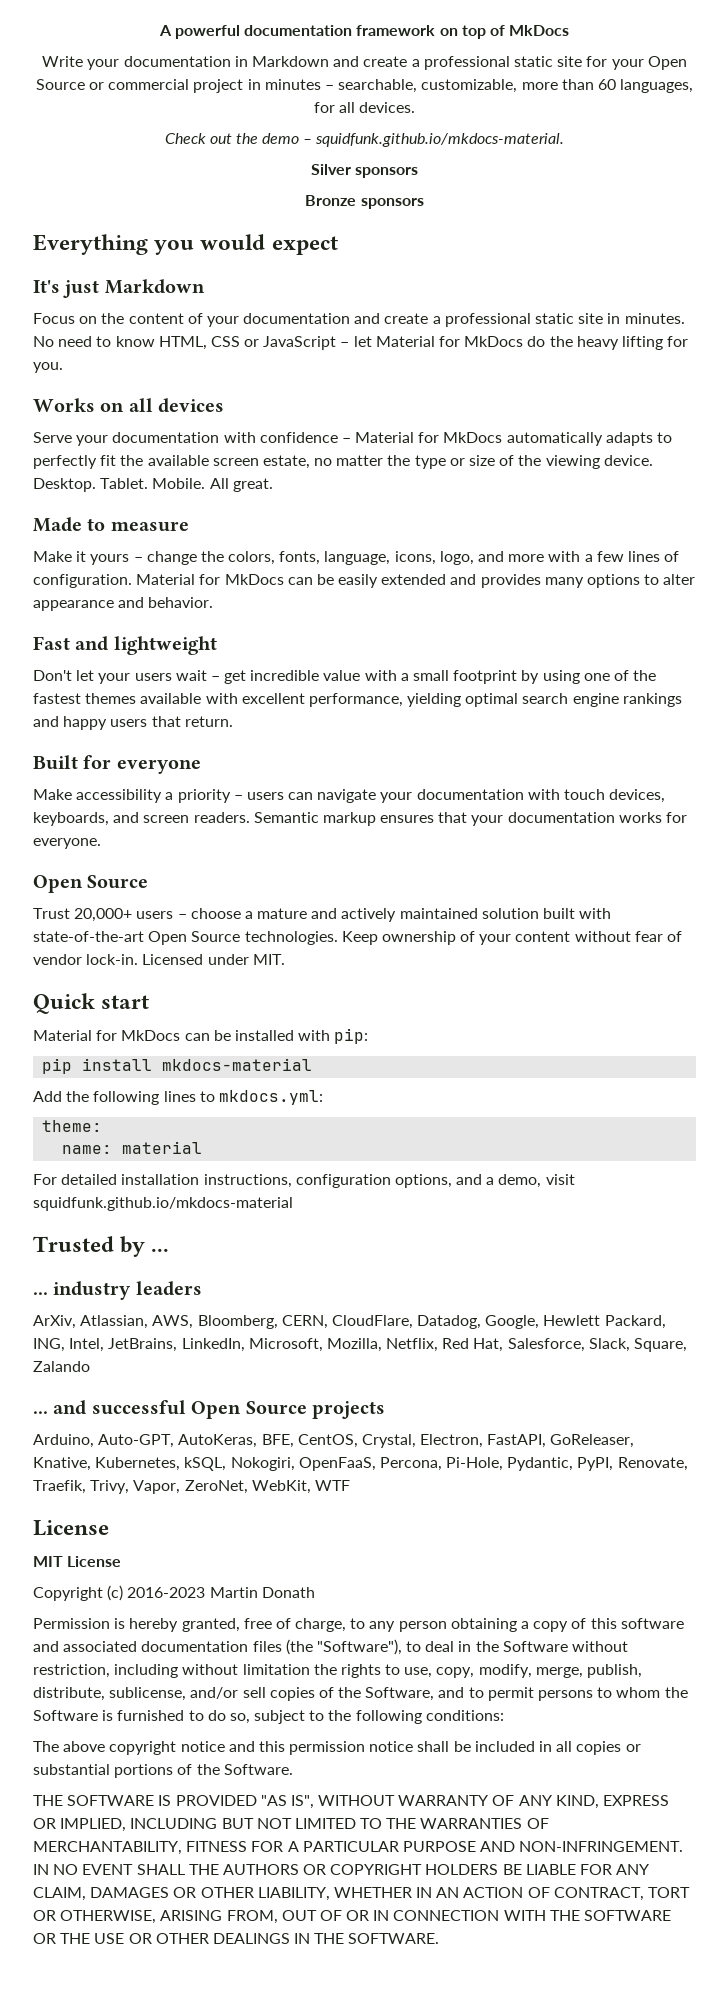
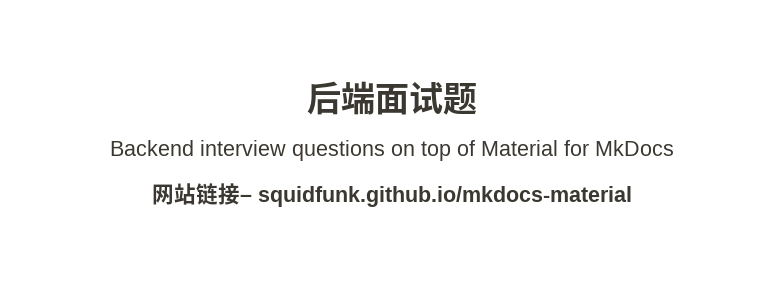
[158,25,570,39] [42,56,687,70] [35,79,694,93] [313,102,416,113] [164,133,565,147] [310,164,419,178] [305,195,424,209] [33,234,338,255] [33,279,205,298] [33,313,685,327] [33,336,689,350] [33,362,63,373] [33,398,225,413] [33,432,673,446] [33,455,653,469] [33,478,273,492] [33,517,189,532] [33,551,680,565] [33,574,696,588] [33,597,214,611] [33,636,217,655] [33,670,657,684] [33,693,682,707] [33,716,233,730] [33,755,201,774] [33,789,666,803] [33,812,688,826] [33,838,101,849] [33,875,149,893] [33,908,612,922] [33,931,683,945] [33,954,285,965] [33,993,150,1014] [33,1028,369,1044] [42,1058,313,1074] [33,1090,323,1105] [42,1120,103,1132] [62,1141,203,1154] [33,1174,575,1188] [33,1197,293,1211] [33,1236,170,1257] [33,1281,202,1300] [33,1315,666,1329] [33,1338,688,1352] [33,1361,90,1372] [33,1400,385,1419] [33,1434,635,1448] [33,1457,688,1471] [33,1480,350,1494] [33,1520,109,1536] [33,1556,122,1567] [33,1585,315,1601] [33,1618,684,1632] [33,1639,629,1655] [33,1664,643,1678] [33,1687,688,1701] [33,1710,504,1724] [33,1741,641,1755] [33,1764,293,1778] [33,1795,670,1809] [33,1818,549,1832] [33,1841,684,1855] [33,1864,650,1875] [33,1887,691,1901] [33,1910,672,1924] [33,1933,440,1944] A powerful documentation framework on top of MkDocs // Write your documentation in Markdown and create a professional static site for your Open Source or commercial project in minutes – searchable, customizable, more than 60 languages, for all devices. // Check out the demo – squidfunk.github.io/mkdocs-material. // Silver sponsors // Bronze sponsors // Everything you would expect // It's just Markdown // Focus on the content of your documentation and create a professional static site in minutes. No need to know HTML, CSS or JavaScript – let Material for MkDocs do the heavy lifting for you. // Works on all devices // Serve your documentation with confidence – Material for MkDocs automatically adapts to perfectly fit the available screen estate, no matter the type or size of the viewing device. Desktop. Tablet. Mobile. All great. // Made to measure // Make it yours – change the colors, fonts, language, icons, logo, and more with a few lines of configuration. Material for MkDocs can be easily extended and provides many options to alter appearance and behavior. // Fast and lightweight // Don't let your users wait – get incredible value with a small footprint by using one of the fastest themes available with excellent performance, yielding optimal search engine rankings and happy users that return. // Built for everyone // Make accessibility a priority – users can navigate your documentation with touch devices, keyboards, and screen readers. Semantic markup ensures that your documentation works for everyone. // Open Source // Trust 20,000+ users – choose a mature and actively maintained solution built with state-of-the-art Open Source technologies. Keep ownership of your content without fear of vendor lock-in. Licensed under MIT. // Quick start // Material for MkDocs can be installed with pip: // pip install mkdocs-material // Add the following lines to mkdocs.yml: // theme: // name: material // For detailed installation instructions, configuration options, and a demo, visit squidfunk.github.io/mkdocs-material // Trusted by ... // ... industry leaders // ArXiv, Atlassian, AWS, Bloomberg, CERN, CloudFlare, Datadog, Google, Hewlett Packard, ING, Intel, JetBrains, LinkedIn, Microsoft, Mozilla, Netflix, Red Hat, Salesforce, Slack, Square, Zalando // ... and successful Open Source projects // Arduino, Auto-GPT, AutoKeras, BFE, CentOS, Crystal, Electron, FastAPI, GoReleaser, Knative, Kubernetes, kSQL, Nokogiri, OpenFaaS, Percona, Pi-Hole, Pydantic, PyPI, Renovate, Traefik, Trivy, Vapor, ZeroNet, WebKit, WTF // License // MIT License // Copyright (c) 2016-2023 Martin Donath // Permission is hereby granted, free of charge, to any person obtaining a copy of this software and associated documentation files (the "Software"), to deal in the Software without restriction, including without limitation the rights to use, copy, modify, merge, publish, distribute, sublicense, and/or sell copies of the Software, and to permit persons to whom the Software is furnished to do so, subject to the following conditions: // The above copyright notice and this permission notice shall be included in all copies or substantial portions of the Software. // THE SOFTWARE IS PROVIDED "AS IS", WITHOUT WARRANTY OF ANY KIND, EXPRESS OR IMPLIED, INCLUDING BUT NOT LIMITED TO THE WARRANTIES OF MERCHANTABILITY, FITNESS FOR A PARTICULAR PURPOSE AND NON-INFRINGEMENT. IN NO EVENT SHALL THE AUTHORS OR COPYRIGHT HOLDERS BE LIABLE FOR ANY CLAIM, DAMAGES OR OTHER LIABILITY, WHETHER IN AN ACTION OF CONTRACT, TORT OR OTHERWISE, ARISING FROM, OUT OF OR IN CONNECTION WITH THE SOFTWARE OR THE USE OR OTHER DEALINGS IN THE SOFTWARE. -> [306,81,477,115] [109,140,674,161] [151,183,632,207] 后端面试题 // Backend interview questions on top of Material for MkDocs // 网站链接– squidfunk.github.io/mkdocs-material

